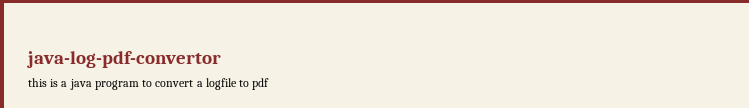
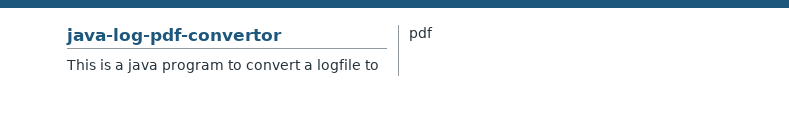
[28,78,47,87] this -> [66,59,96,70] This

